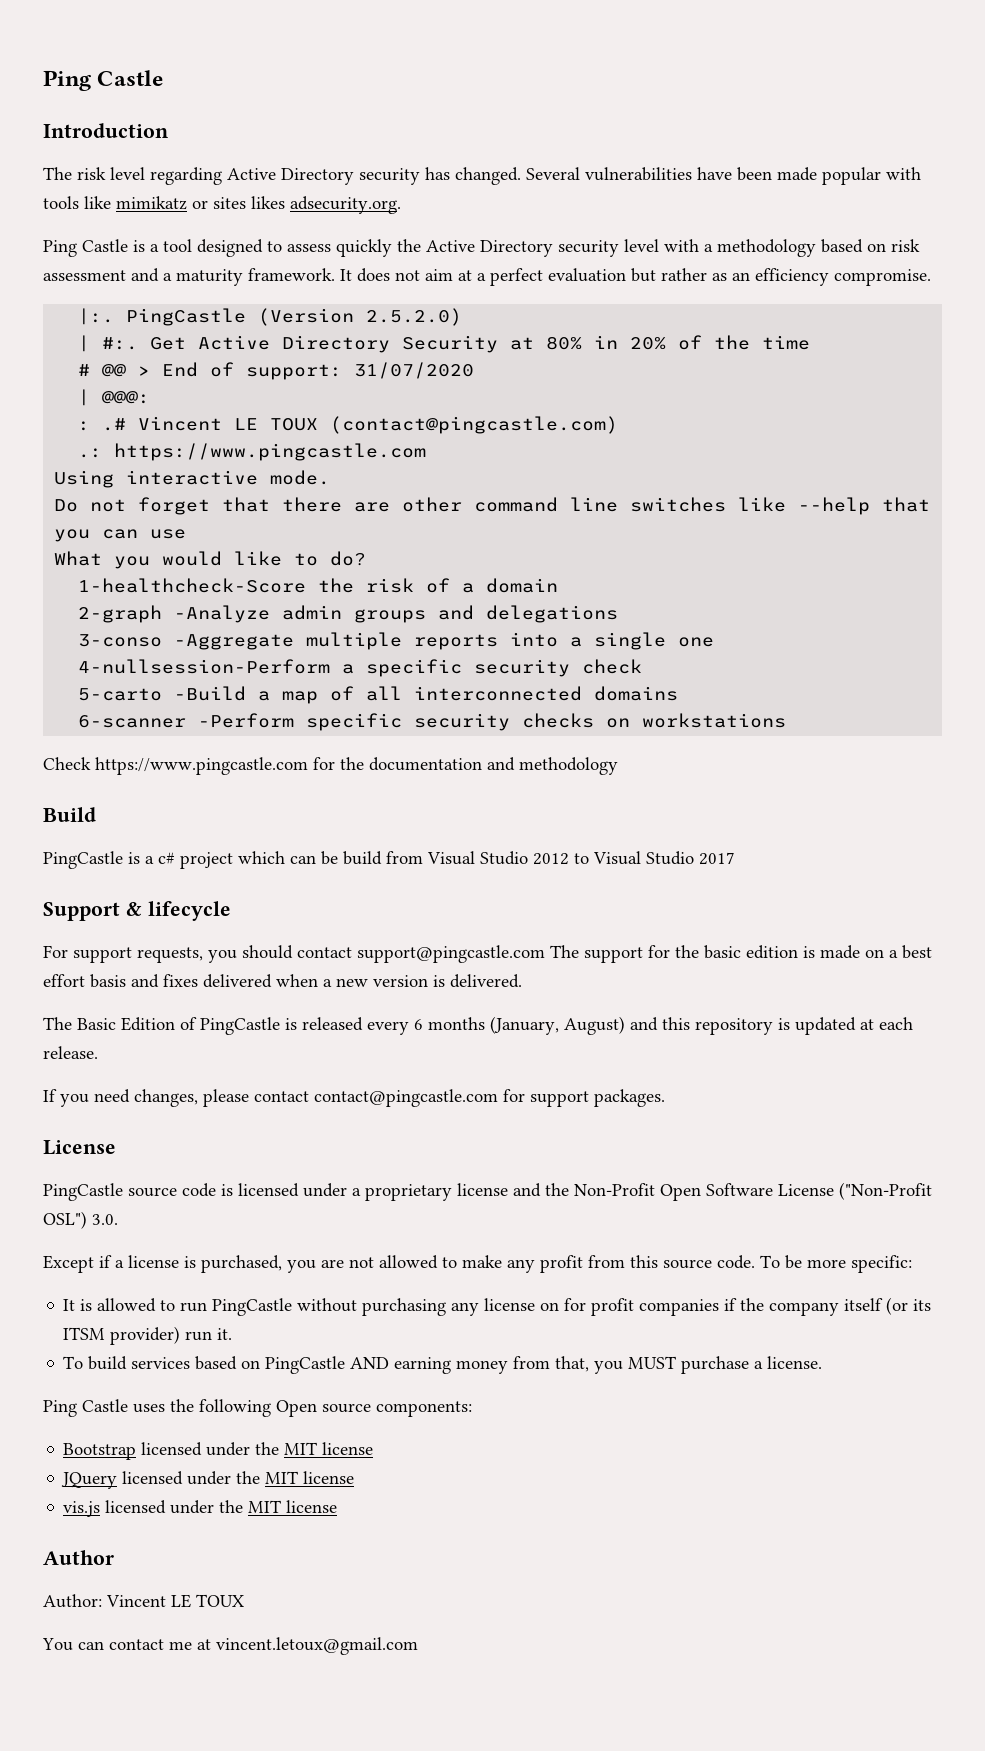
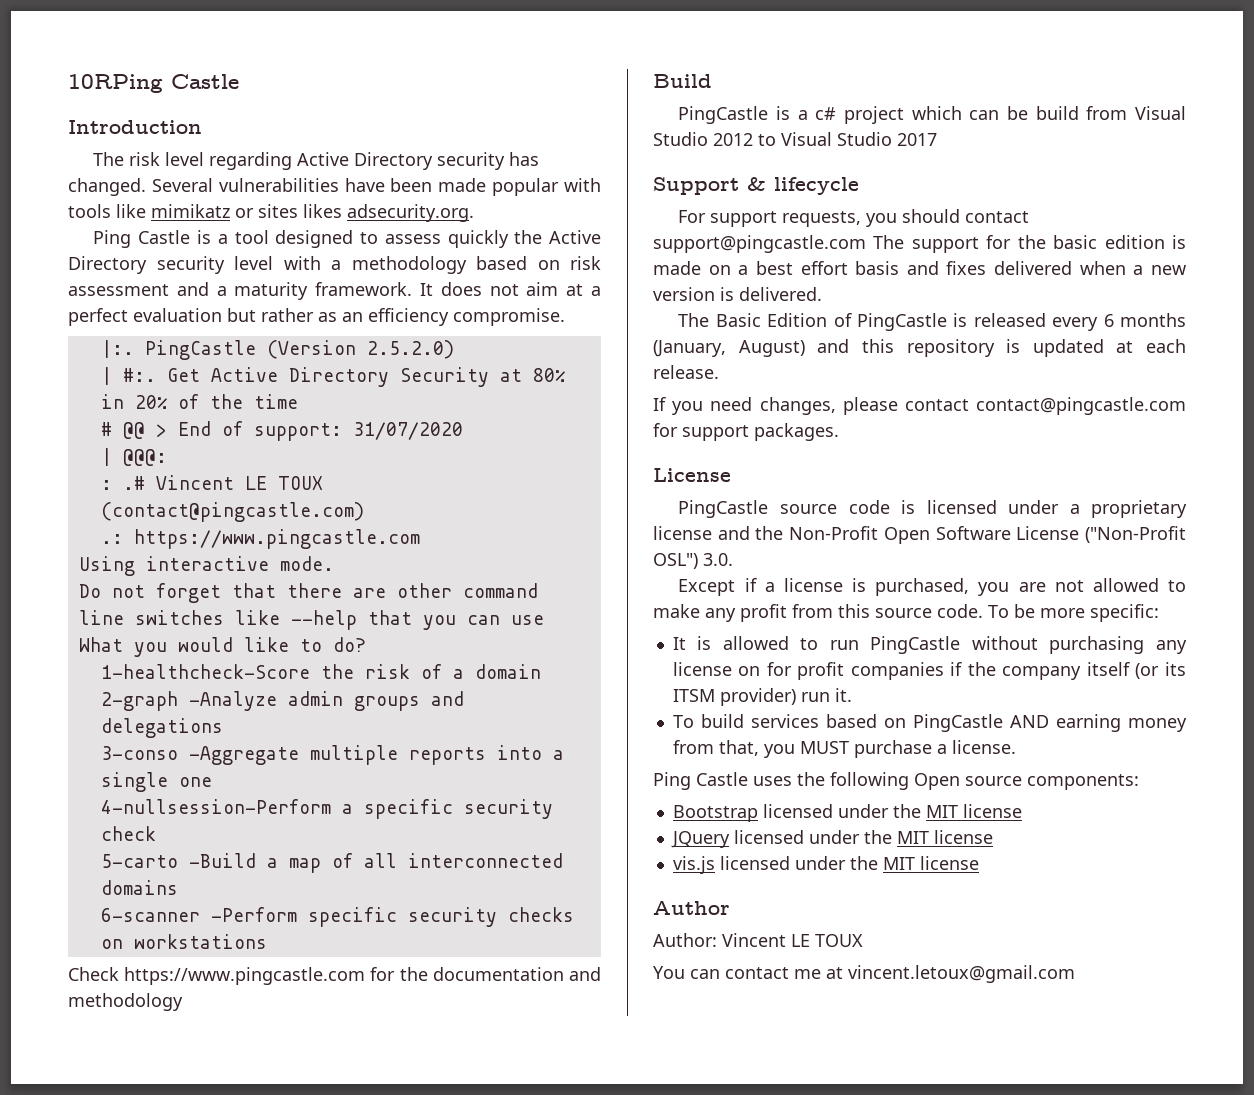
[43,70,91,91] Ping -> [68,74,163,93] 10RPing

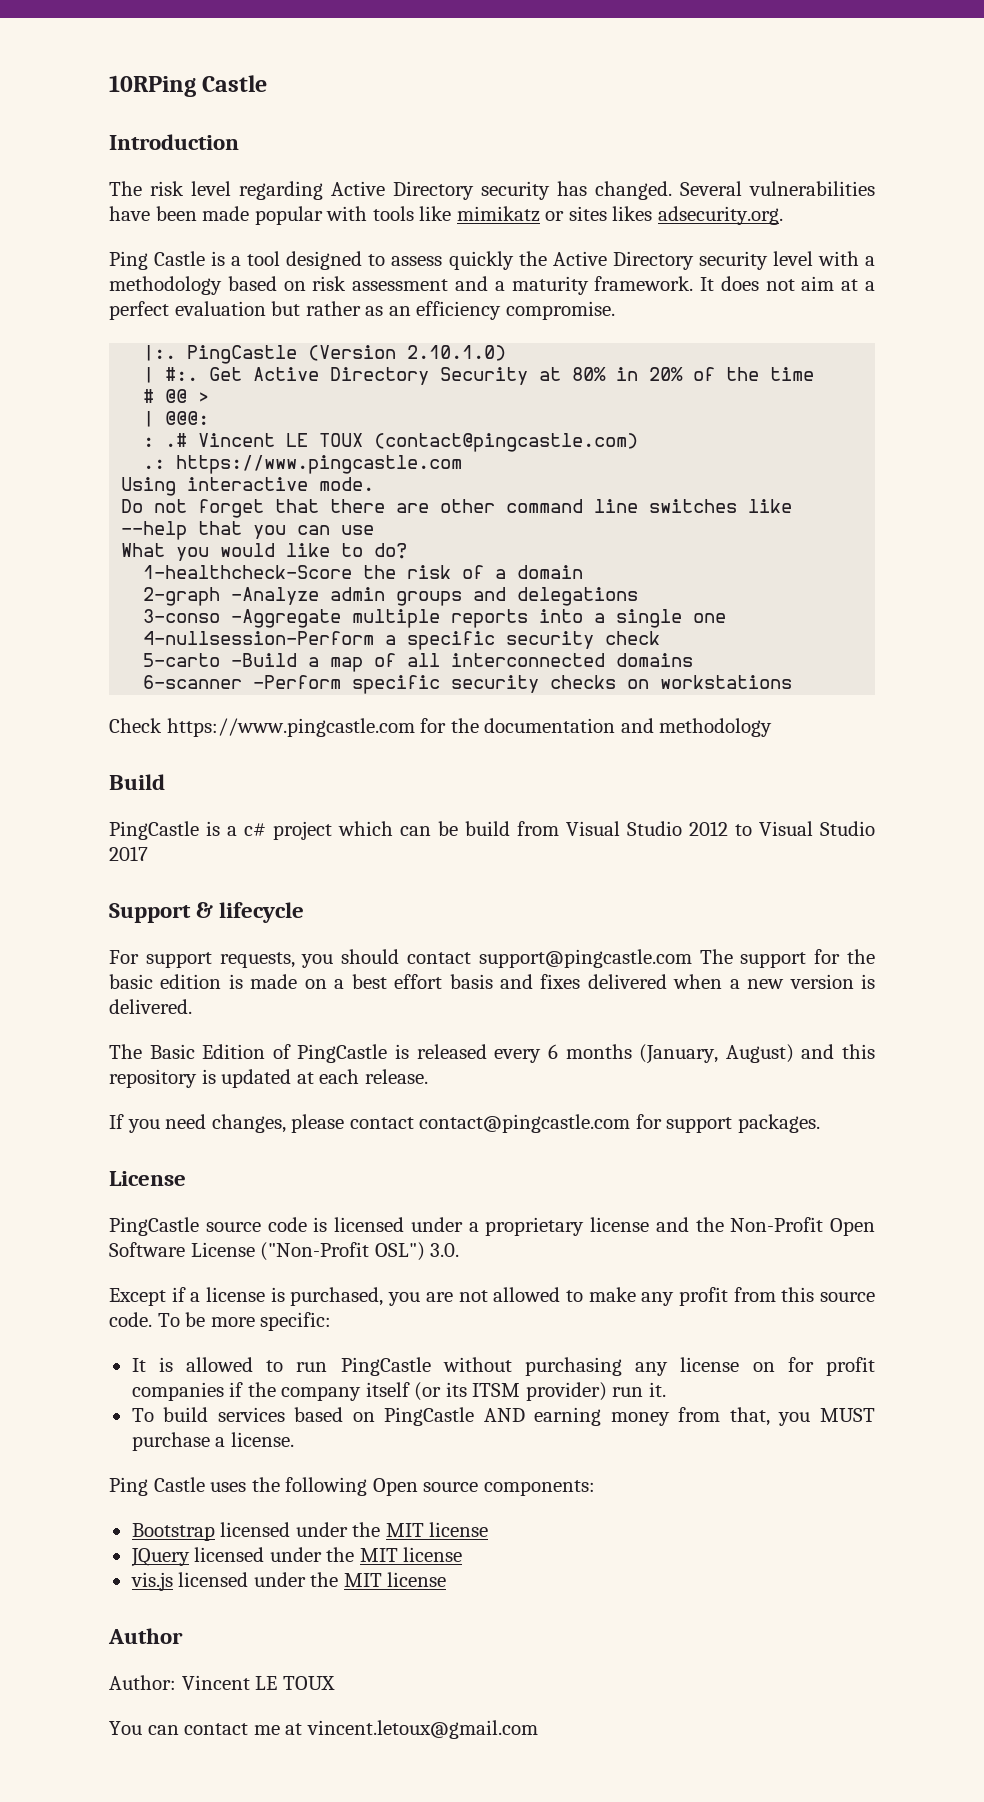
[366,340,454,359] 2.5.2.0) -> [407,345,507,361] 2.10.1.0)
[177,421,463,441] End of support: 31/07/2020 -> (210, 397) none

